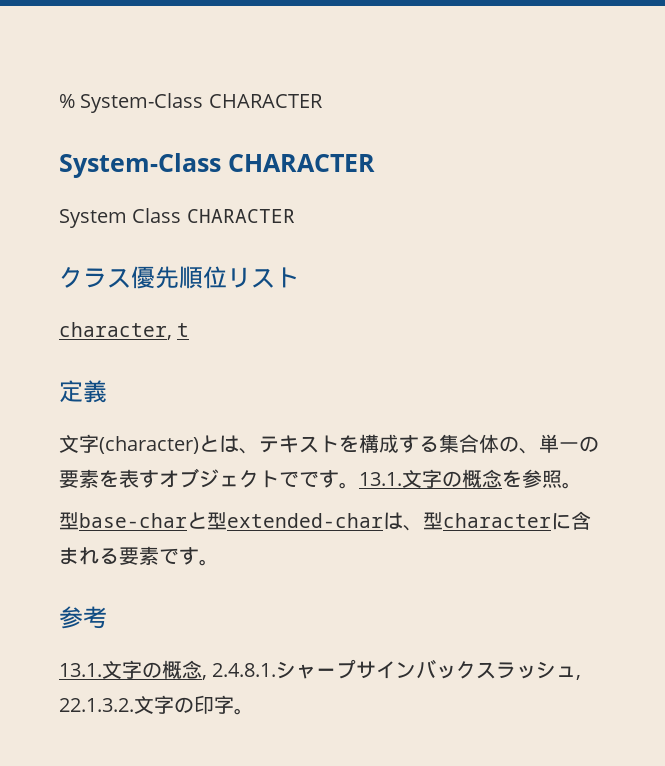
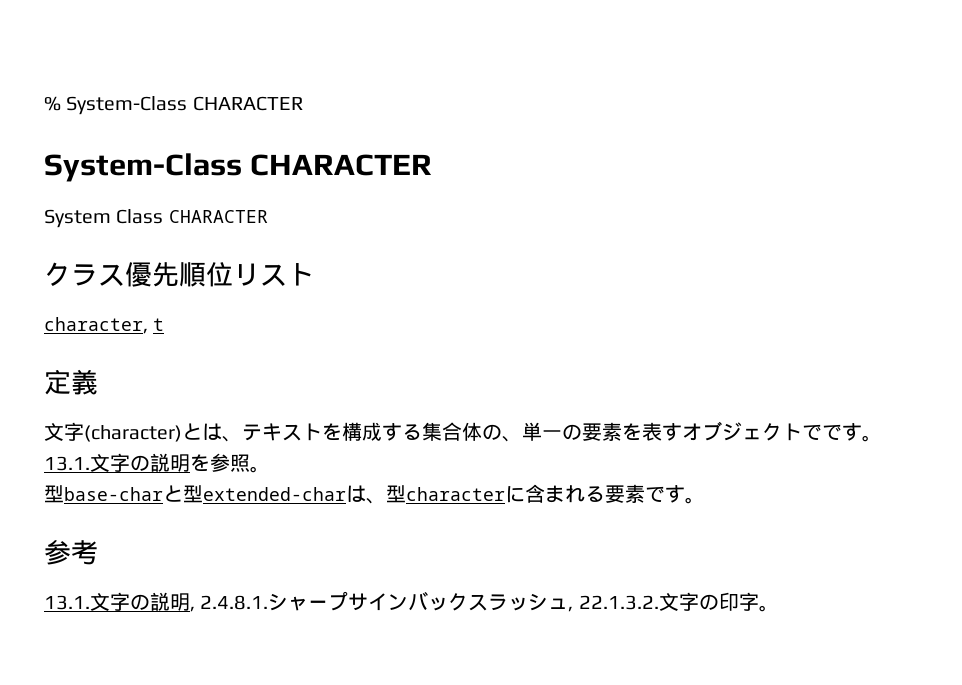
[462,469,502,488] 概念 -> [150,453,190,472] 説明
[162,660,202,679] 概念 -> [150,592,190,611] 説明

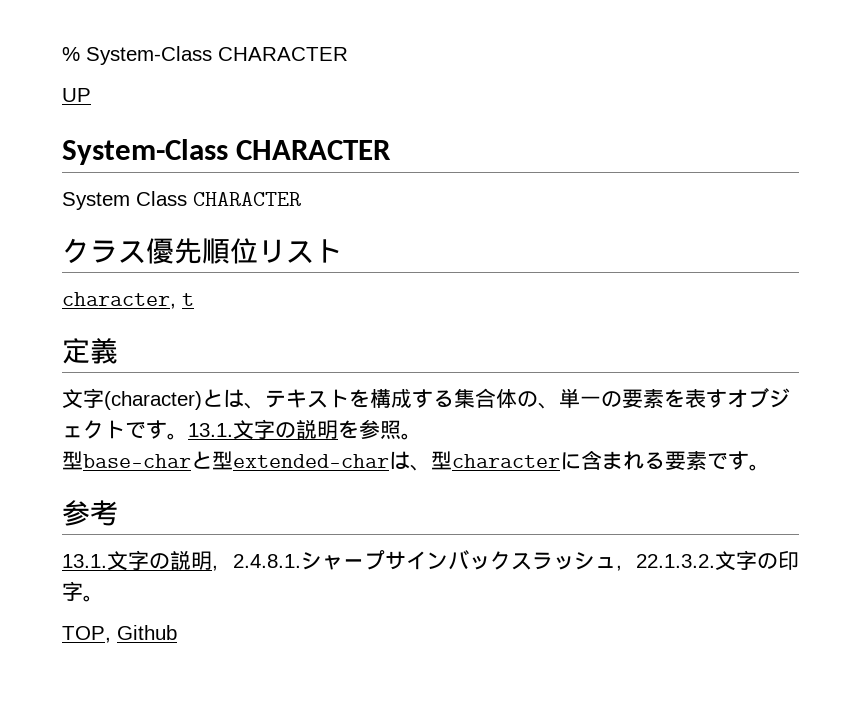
(303, 103) none -> [62,88,91,102] // UP
[822,424,842,441] で -> (146, 430) none
(779, 608) none -> [62,625,177,643] // TOP, Github

